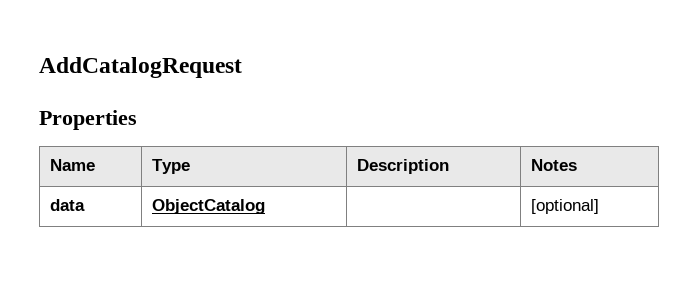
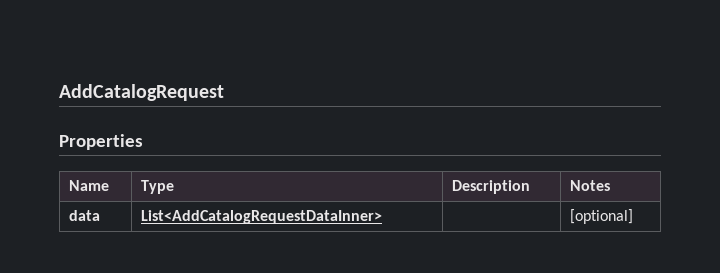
[151,199,265,214] ObjectCatalog -> [140,210,382,224] List<AddCatalogRequestDataInner>

